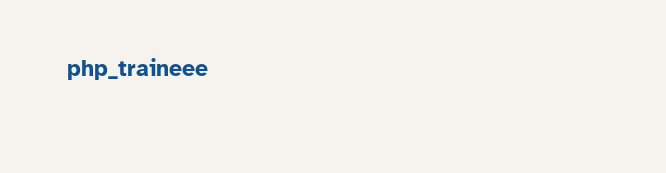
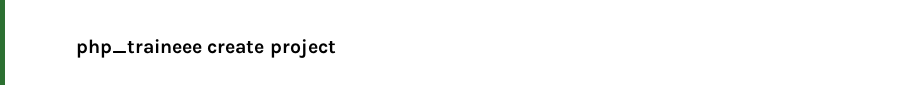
(208, 69) none -> [207,39,336,58] create project

